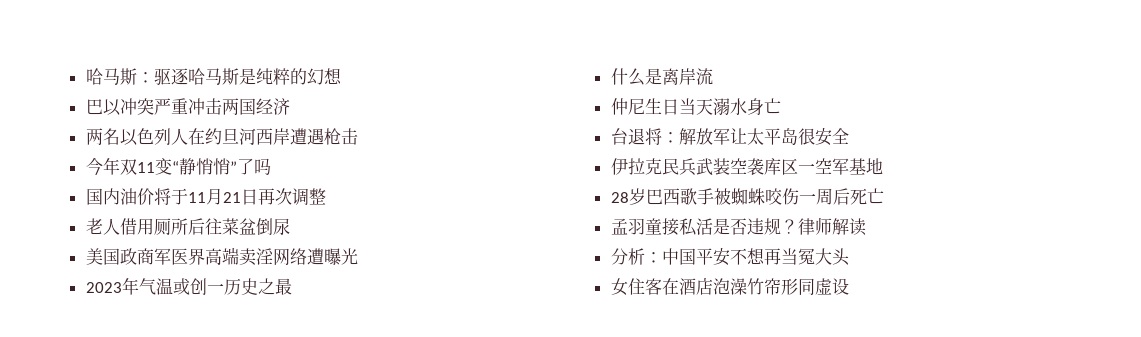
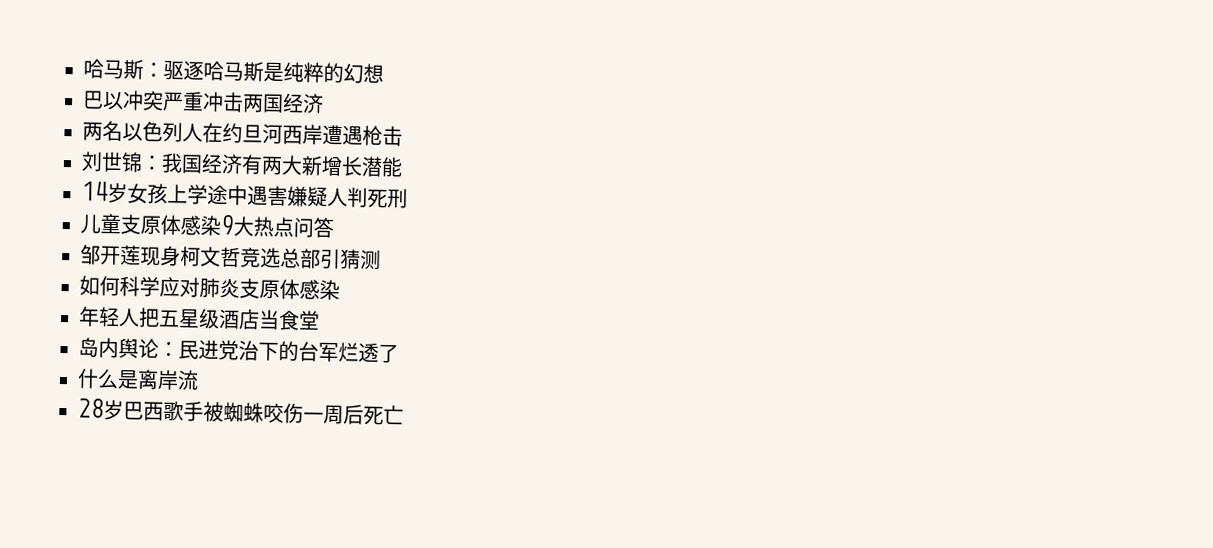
[85,157,271,176] [85,188,326,206] [85,218,290,236] [85,247,358,266] [85,277,292,295] [610,68,713,86] [610,98,781,116] [610,128,849,146] [610,158,883,176] 今年双11变“静悄悄”了吗 // 国内油价将于11月21日再次调整 // 老人借用厕所后往菜盆倒尿 // 美国政商军医界高端卖淫网络遭曝光 // 2023年气温或创一历史之最 // 什么是离岸流 // 仲尼生日当天溺水身亡 // 台退将：解放军让太平岛很安全 // 伊拉克民兵武装空袭库区一空军基地 -> [81,151,403,178] [81,181,408,209] [80,213,334,238] [80,244,381,270] [79,275,340,301] [78,306,320,331] [78,337,399,364] [77,368,199,391] 刘世锦：我国经济有两大新增长潜能 // 14岁女孩上学途中遇害嫌疑人判死刑 // 儿童支原体感染9大热点问答 // 邹开莲现身柯文哲竞选总部引猜测 // 如何科学应对肺炎支原体感染 // 年轻人把五星级酒店当食堂 // 岛内舆论：民进党治下的台军烂透了 // 什么是离岸流
[610,217,866,236] [610,248,850,266] [610,278,849,296] // 孟羽童接私活是否违规？律师解读 // 分析：中国平安不想再当冤大头 // 女住客在酒店泡澡竹帘形同虚设 -> (404, 414) none

